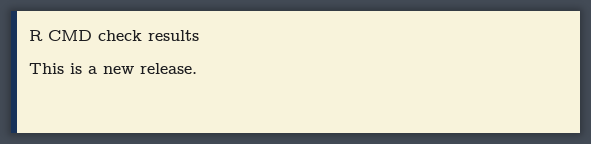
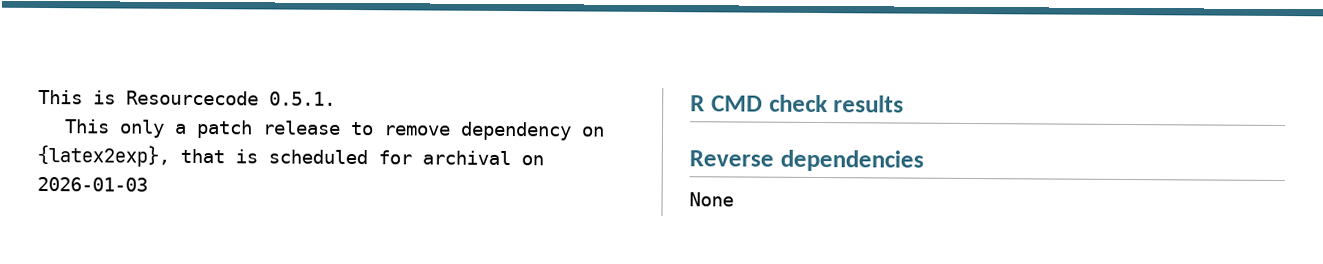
(29, 35) none -> [38,89,336,106] [63,119,605,141] [37,144,544,167] [37,176,148,192] This is Resourcecode 0.5.1. // This only a patch release to remove dependency on {latex2exp}, that is scheduled for archival on 2026-01-03 //
[29,63,197,74] This is a new release. -> [689,149,924,172] [689,192,734,207] Reverse dependencies // None

